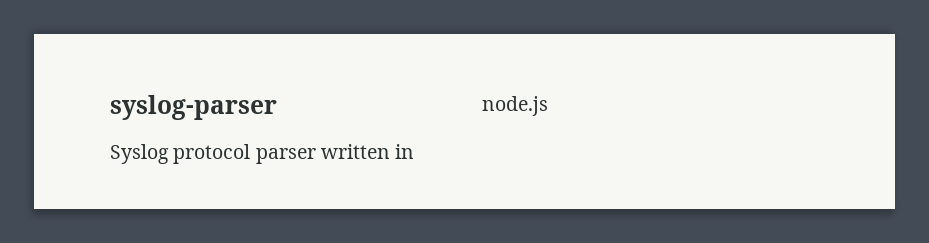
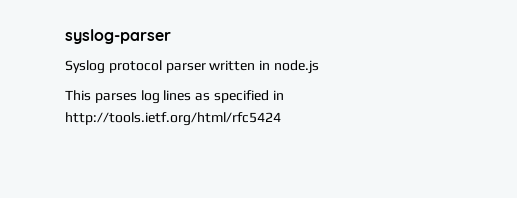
(548, 106) none -> [65,90,284,104] [65,112,281,126] // This parses log lines as specified in http://tools.ietf.org/html/rfc5424

